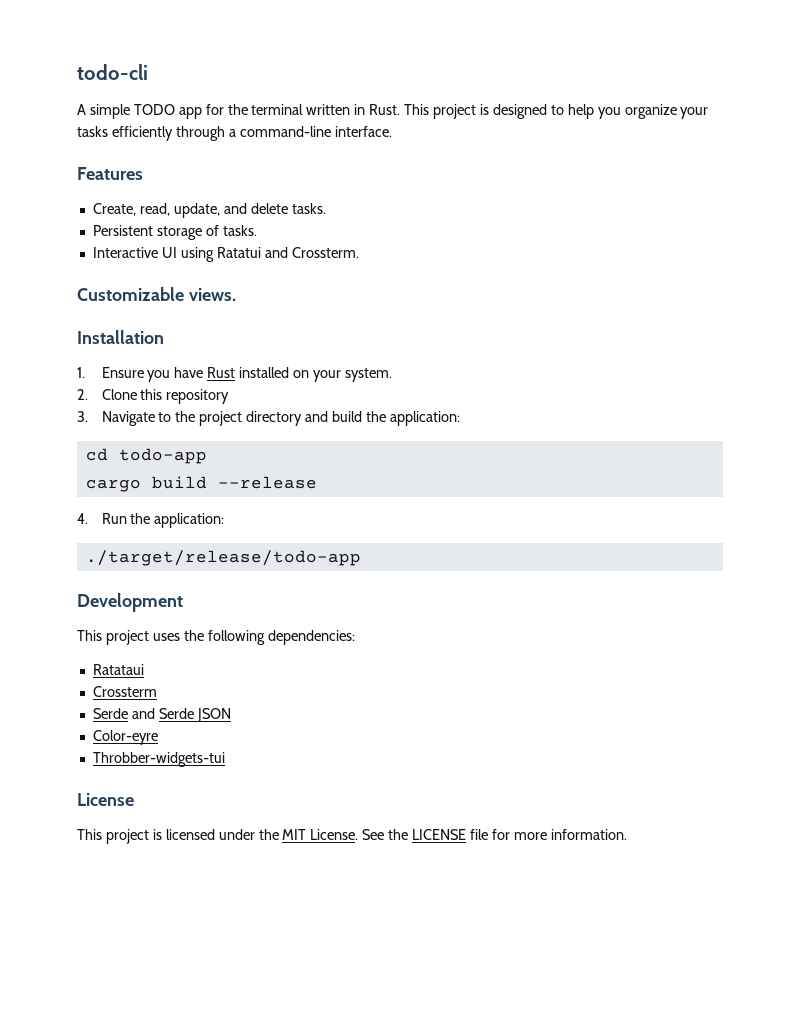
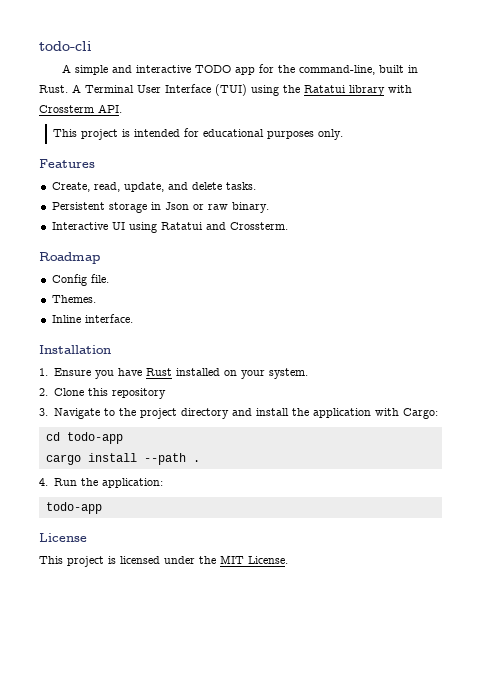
(130, 111) none -> [111,65,191,73] and interactive
[251,104,709,119] [77,126,392,141] terminal written in Rust. This project is designed to help you organize your tasks efficiently through a command-line interface. -> [298,65,418,75] [39,84,412,96] [39,104,122,113] [52,128,343,140] command-line, built in Rust. A Terminal User Interface (TUI) using the Ratatui library with Crossterm API. // This project is intended for educational purposes only.
[205,225,257,236] of tasks. -> [150,202,269,213] in Json or raw binary.
[77,287,236,301] Customizable views. -> [39,252,100,264] [51,274,109,286] [51,295,96,303] [51,314,133,323] Roadmap // Config file. // Themes. // Inline interface.
[332,411,460,426] build the application: -> [255,408,438,419] install the application with Cargo:
[151,476,317,489] build --release -> [87,453,200,465] install --path .
[85,550,361,566] [77,593,183,612] [77,630,355,645] [92,664,144,675] [92,686,157,697] [92,708,231,722] [92,730,158,745] [92,752,225,767] ./target/release/todo-app // Development // This project uses the following dependencies: // Ratataui // Crossterm // Serde and Serde JSON // Color-eyre // Throbber-widgets-tui -> [45,502,102,514] todo-app
[362,829,627,840] See the LICENSE file for more information. -> (288, 560) none

